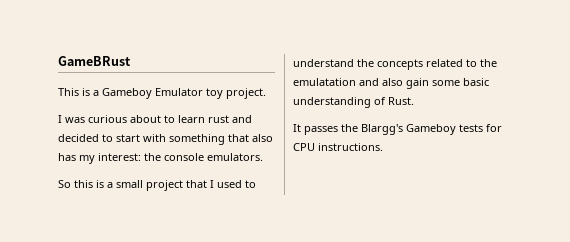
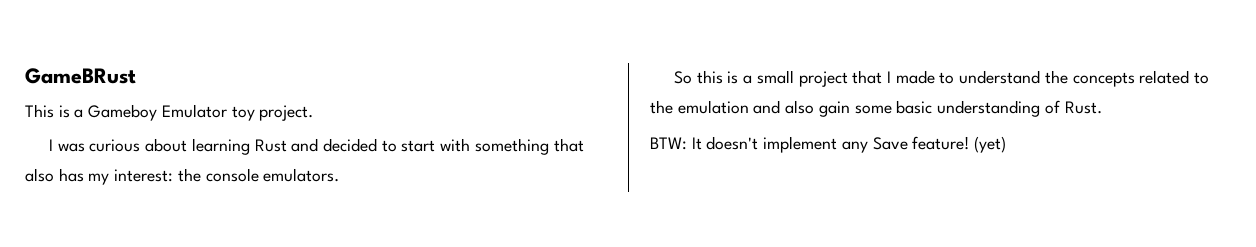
[164,115,229,123] to learn rust -> [191,138,287,155] learning Rust
[217,180,242,188] used -> [895,70,935,84] made
[293,78,356,86] emulatation -> [677,100,749,114] emulation
[293,124,502,135] [293,143,383,151] It passes the Blargg's Gameboy tests for CPU instructions. -> [650,136,1007,153] BTW: It doesn't implement any Save feature! (yet)

